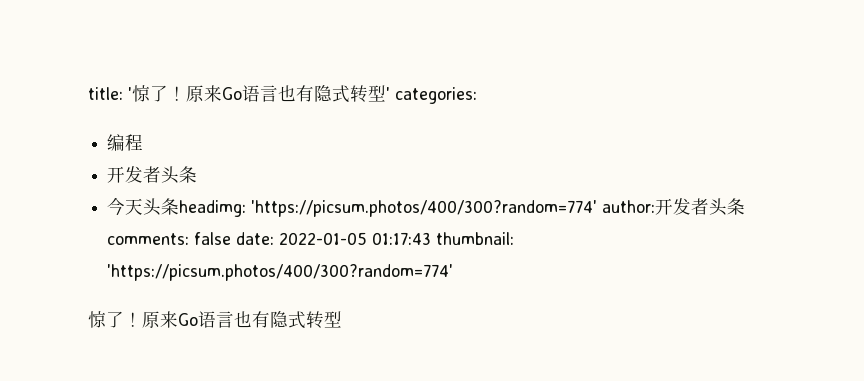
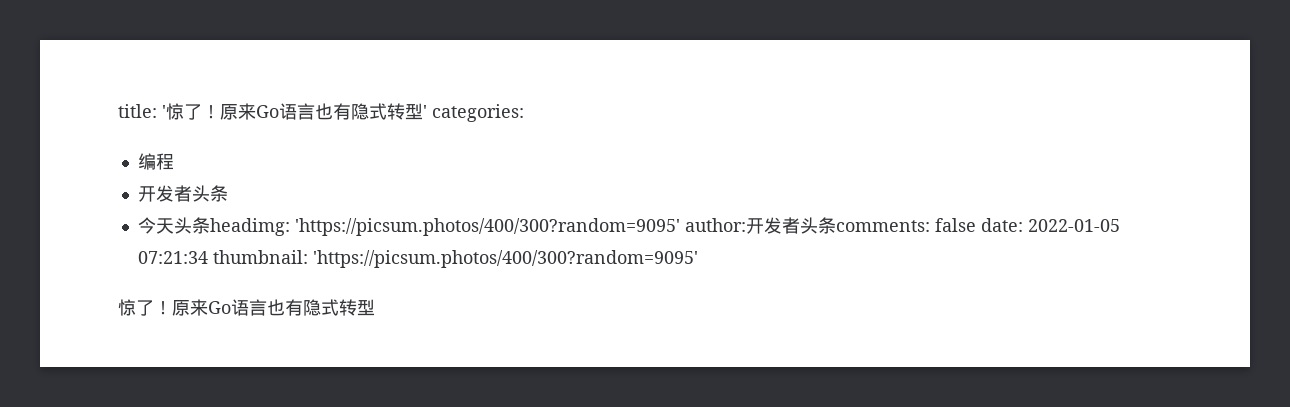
[251,200,598,217] 'https://picsum.photos/400/300?random=774' -> [294,218,680,236] 'https://picsum.photos/400/300?random=9095'
[372,232,515,245] [107,264,454,281] 01:17:43 thumbnail: 'https://picsum.photos/400/300?random=774' -> [137,250,698,268] 07:21:34 thumbnail: 'https://picsum.photos/400/300?random=9095'

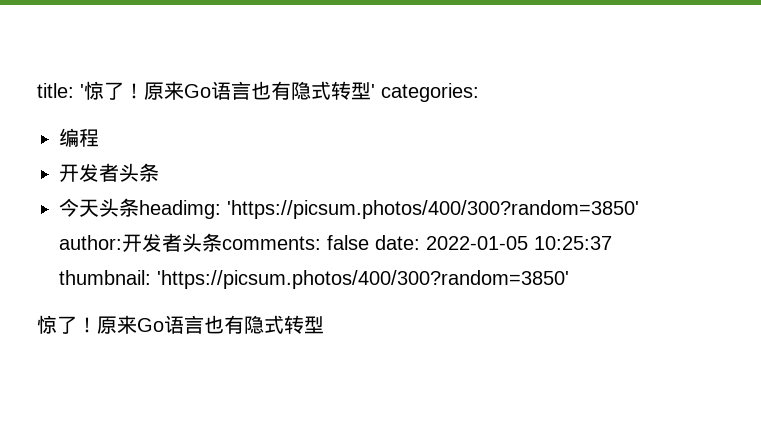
[294,218,680,236] 'https://picsum.photos/400/300?random=9095' -> [227,200,639,219] 'https://picsum.photos/400/300?random=3850'
[137,250,698,268] 07:21:34 thumbnail: 'https://picsum.photos/400/300?random=9095' -> [534,236,612,250] [59,270,569,289] 10:25:37 thumbnail: 'https://picsum.photos/400/300?random=3850'

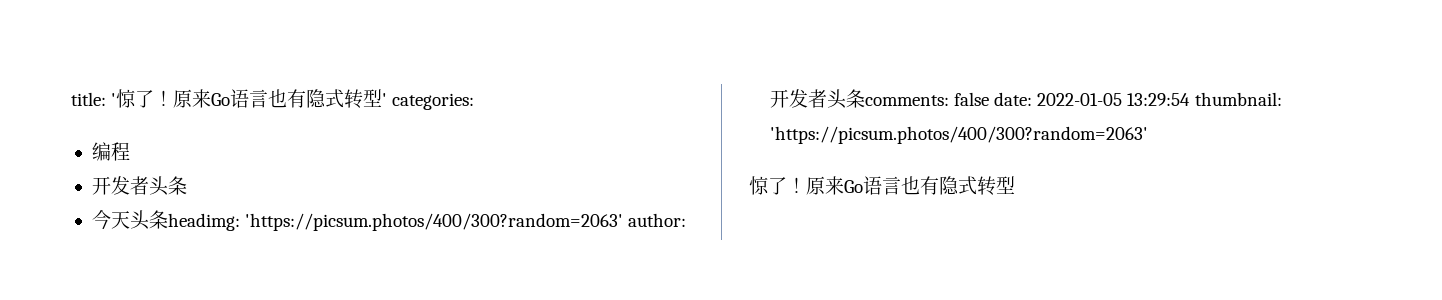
[227,200,639,219] 'https://picsum.photos/400/300?random=3850' -> [245,213,624,231] 'https://picsum.photos/400/300?random=2063'
[534,236,612,250] [59,270,569,289] 10:25:37 thumbnail: 'https://picsum.photos/400/300?random=3850' -> [1127,92,1282,106] [769,126,1148,144] 13:29:54 thumbnail: 'https://picsum.photos/400/300?random=2063'

